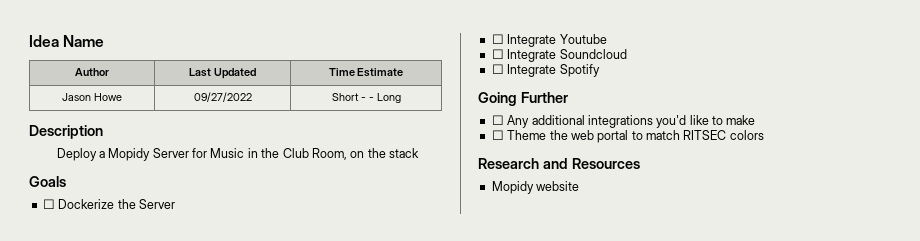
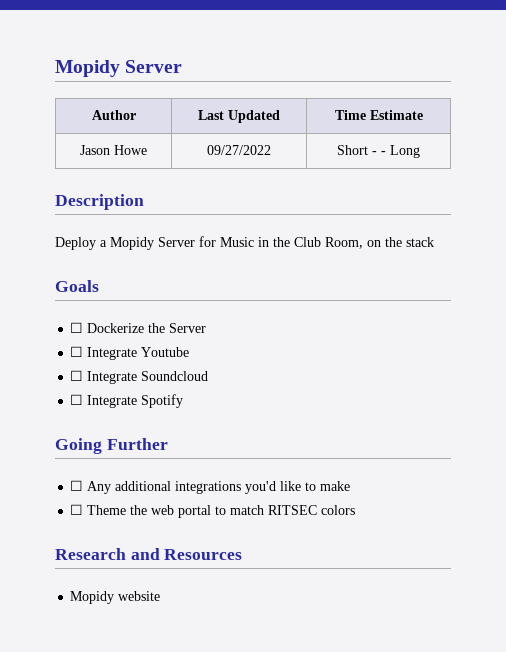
[29,35,105,47] Idea Name -> [55,60,183,77] Mopidy Server

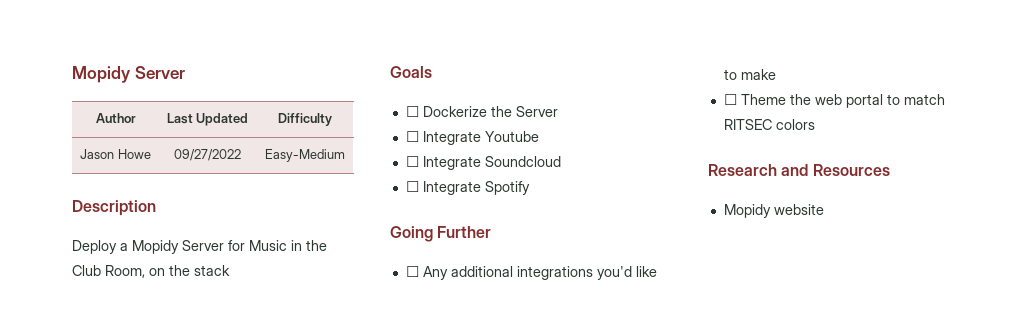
[334,110,423,120] Time Estimate -> [278,113,332,126] Difficulty
[337,145,420,158] Short - - Long -> [265,149,345,162] Easy-Medium

